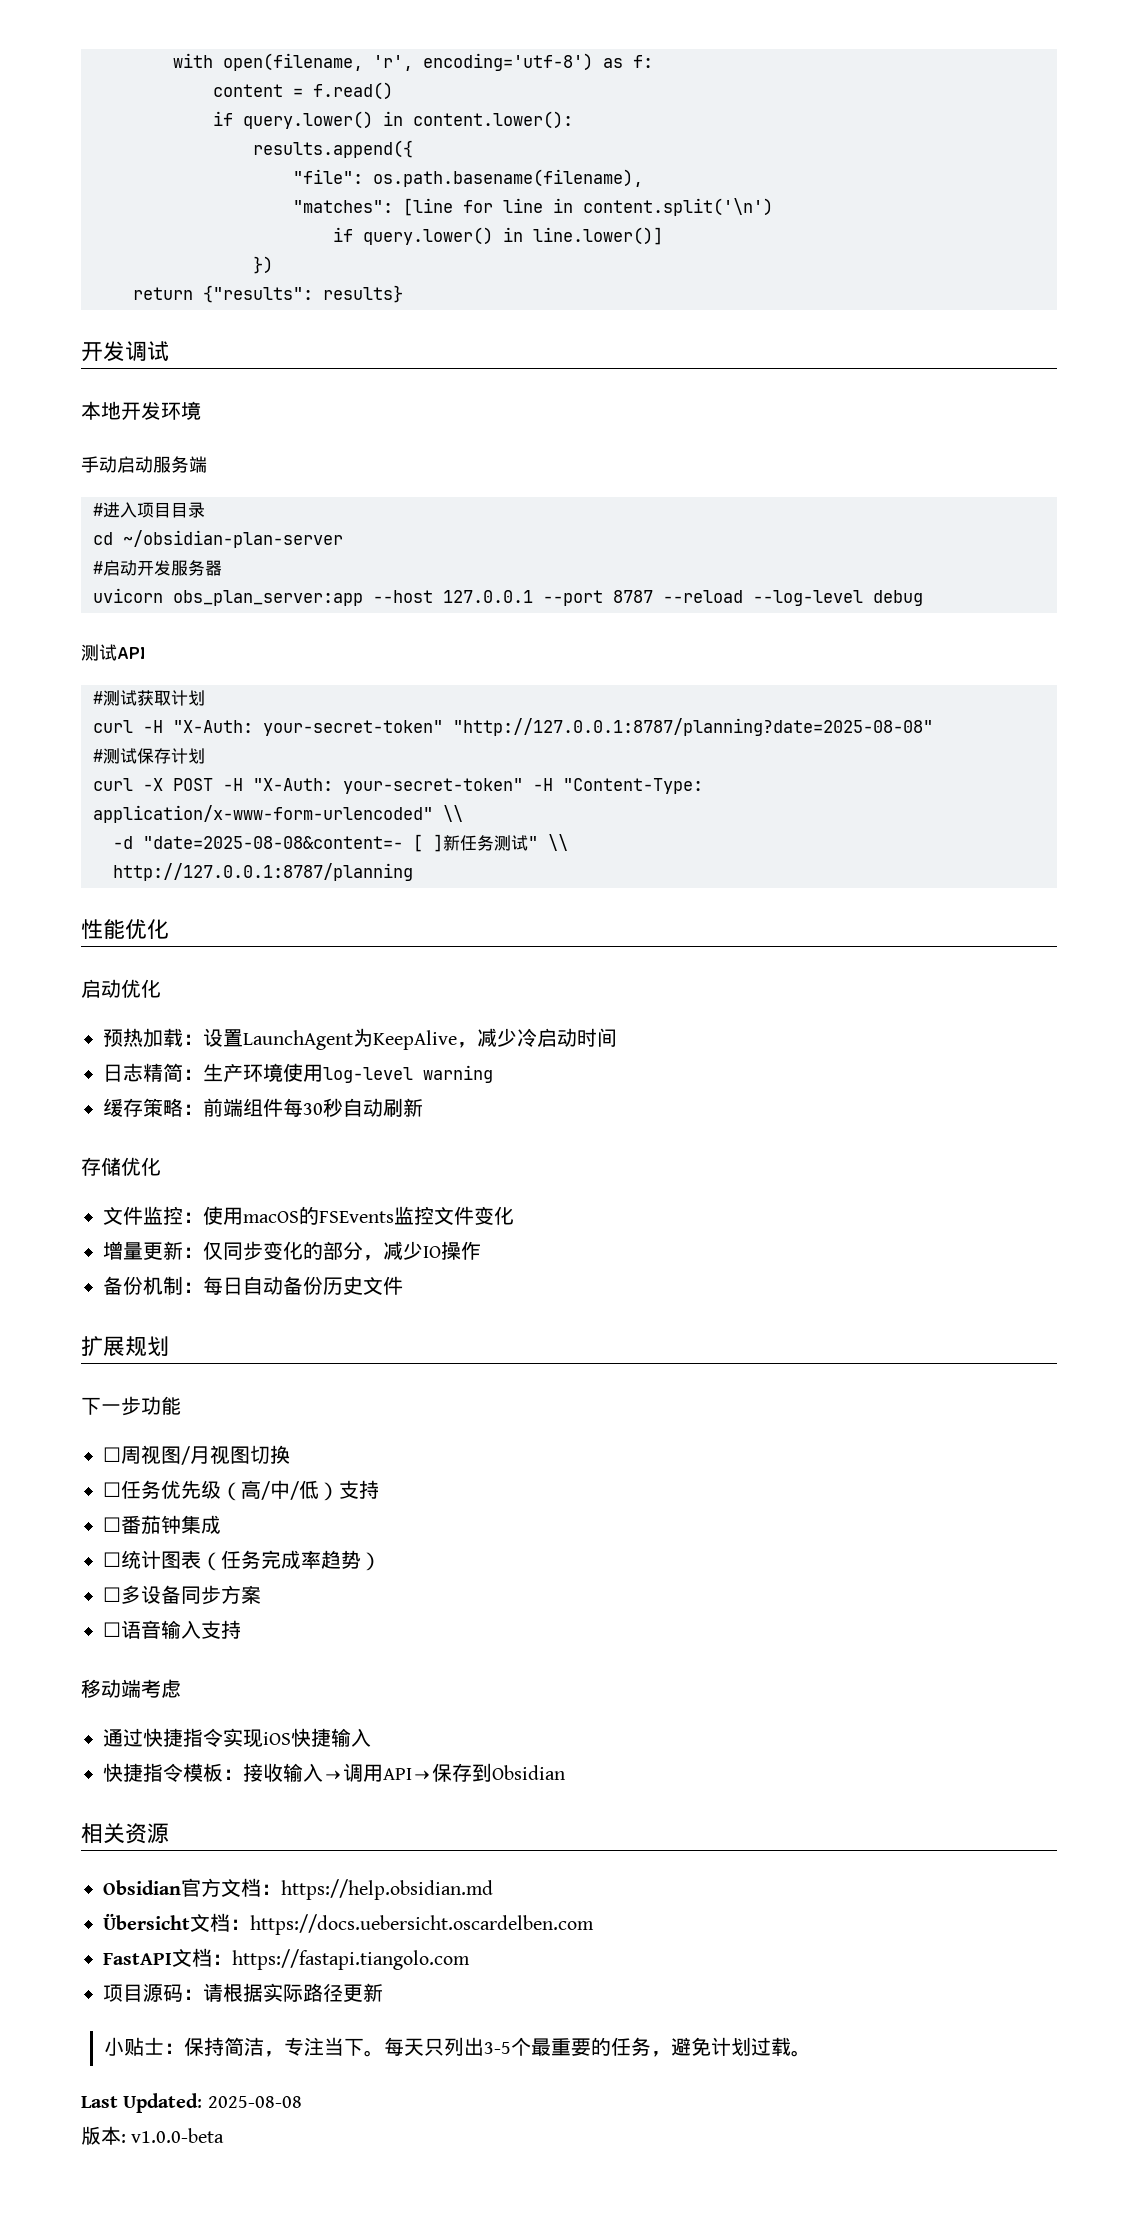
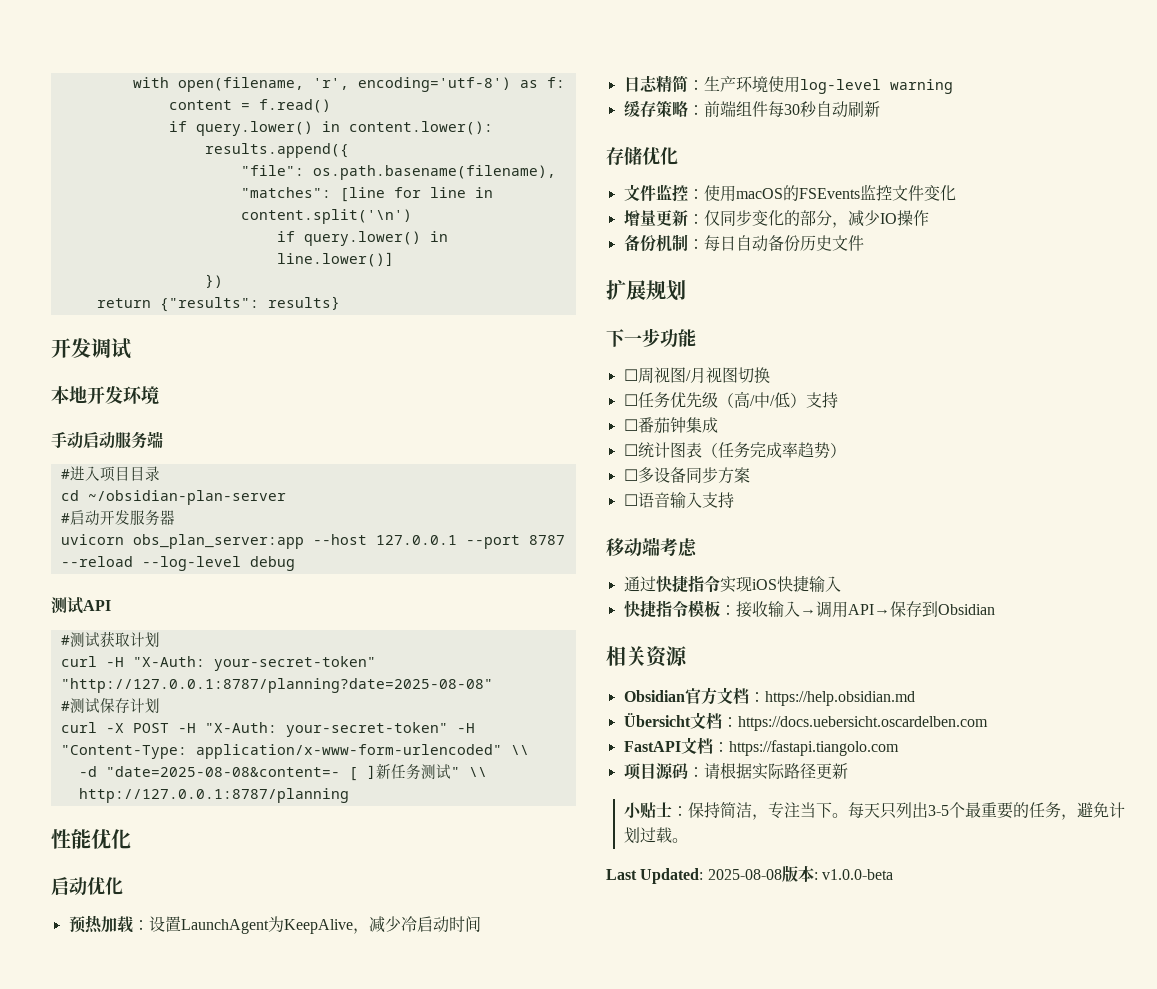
(302, 2102) // -> (782, 874) none

